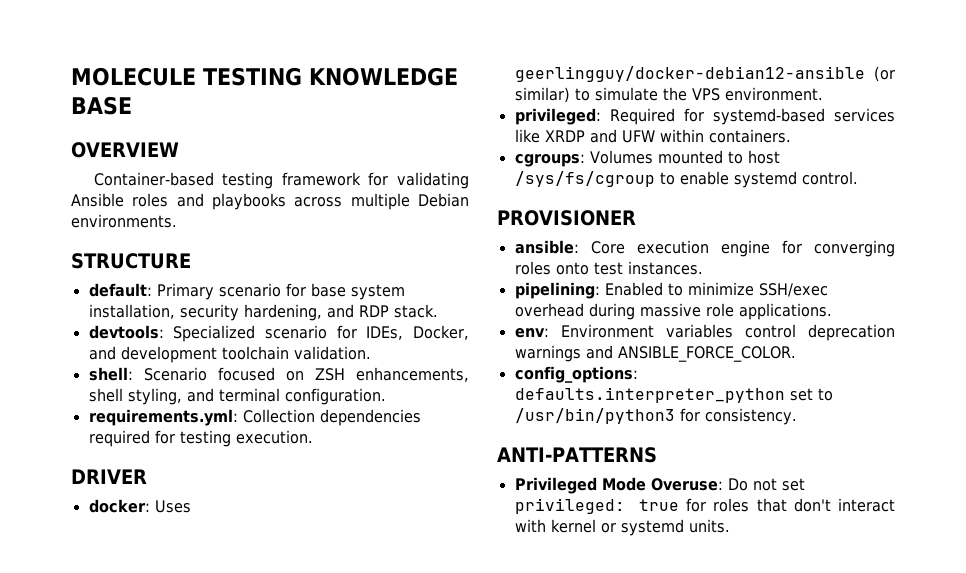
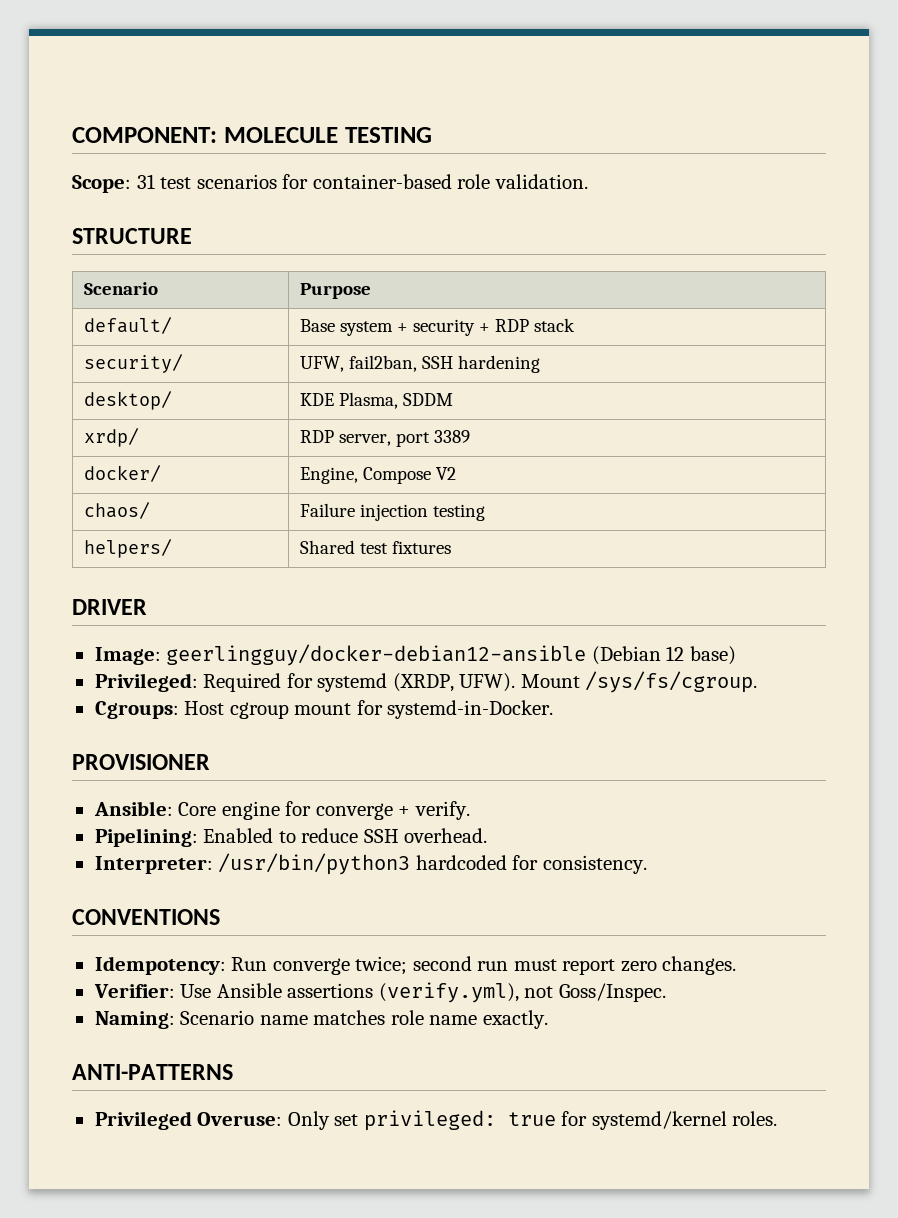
(71, 76) none -> [72,127,217,143] COMPONENT:
[309,67,458,86] [71,96,132,115] [71,142,179,158] [93,172,469,189] [71,193,469,210] [71,214,177,228] [71,253,191,269] [88,283,405,300] [88,304,438,321] [88,325,469,342] [88,346,371,363] [88,367,469,382] [88,388,386,405] [88,409,421,426] [88,430,313,447] [71,469,147,484] [88,499,191,513] [514,66,895,82] [514,87,823,103] [514,108,895,125] [514,129,791,143] [514,150,780,167] [514,171,858,188] [497,210,636,226] [514,240,895,257] [514,261,703,275] [514,282,828,299] [514,303,832,320] [514,324,895,341] [514,345,796,362] [514,366,638,383] [514,387,833,403] [514,408,797,425] [497,447,657,463] [514,477,805,494] [514,498,895,514] [514,519,730,536] KNOWLEDGE BASE // OVERVIEW // Container-based testing framework for validating Ansible roles and playbooks across multiple Debian environments. // STRUCTURE // default: Primary scenario for base system installation, security hardening, and RDP stack. // devtools: Specialized scenario for IDEs, Docker, and development toolchain validation. // shell: Scenario focused on ZSH enhancements, shell styling, and terminal configuration. // requirements.yml: Collection dependencies required for testing execution. // DRIVER // docker: Uses geerlingguy/docker-debian12-ansible (or similar) to simulate the VPS environment. // privileged: Required for systemd-based services like XRDP and UFW within containers. // cgroups: Volumes mounted to host /sys/fs/cgroup to enable systemd control. // PROVISIONER // ansible: Core execution engine for converging roles onto test instances. // pipelining: Enabled to minimize SSH/exec overhead during massive role applications. // env: Environment variables control deprecation warnings and ANSIBLE_FORCE_COLOR. // config_options: defaults.interpreter_python set to /usr/bin/python3 for consistency. // ANTI-PATTERNS // Privileged Mode Overuse: Do not set privileged: true for roles that don't interact with kernel or systemd units. -> [72,174,588,193] [72,228,192,244] [84,282,159,295] [300,283,372,299] [84,317,173,334] [300,318,576,336] [84,354,184,373] [300,355,541,373] [84,391,173,410] [300,392,454,409] [84,428,140,447] [300,430,471,447] [84,465,162,482] [300,467,457,484] [84,502,151,519] [300,503,486,521] [84,539,173,558] [300,540,452,554] [72,599,147,615] [94,644,736,666] [94,671,758,693] [94,700,554,719] [72,754,210,770] [93,801,470,820] [94,828,488,847] [94,853,647,875] [72,909,220,925] [94,956,737,975] [93,982,666,1003] [94,1010,548,1029] [72,1064,233,1080] [94,1110,778,1131] // Scope: 31 test scenarios for container-based role validation. // STRUCTURE // Scenario | Purpose // default/ | Base system + security + RDP stack // security/ | UFW, fail2ban, SSH hardening // desktop/ | KDE Plasma, SDDM // xrdp/ | RDP server, port 3389 // docker/ | Engine, Compose V2 // chaos/ | Failure injection testing // helpers/ | Shared test fixtures // DRIVER // Image: geerlingguy/docker-debian12-ansible (Debian 12 base) // Privileged: Required for systemd (XRDP, UFW). Mount /sys/fs/cgroup. // Cgroups: Host cgroup mount for systemd-in-Docker. // PROVISIONER // Ansible: Core engine for converge + verify. // Pipelining: Enabled to reduce SSH overhead. // Interpreter: /usr/bin/python3 hardcoded for consistency. // CONVENTIONS // Idempotency: Run converge twice; second run must report zero changes. // Verifier: Use Ansible assertions (verify.yml), not Goss/Inspec. // Naming: Scenario name matches role name exactly. // ANTI-PATTERNS // Privileged Overuse: Only set privileged: true for systemd/kernel roles.

